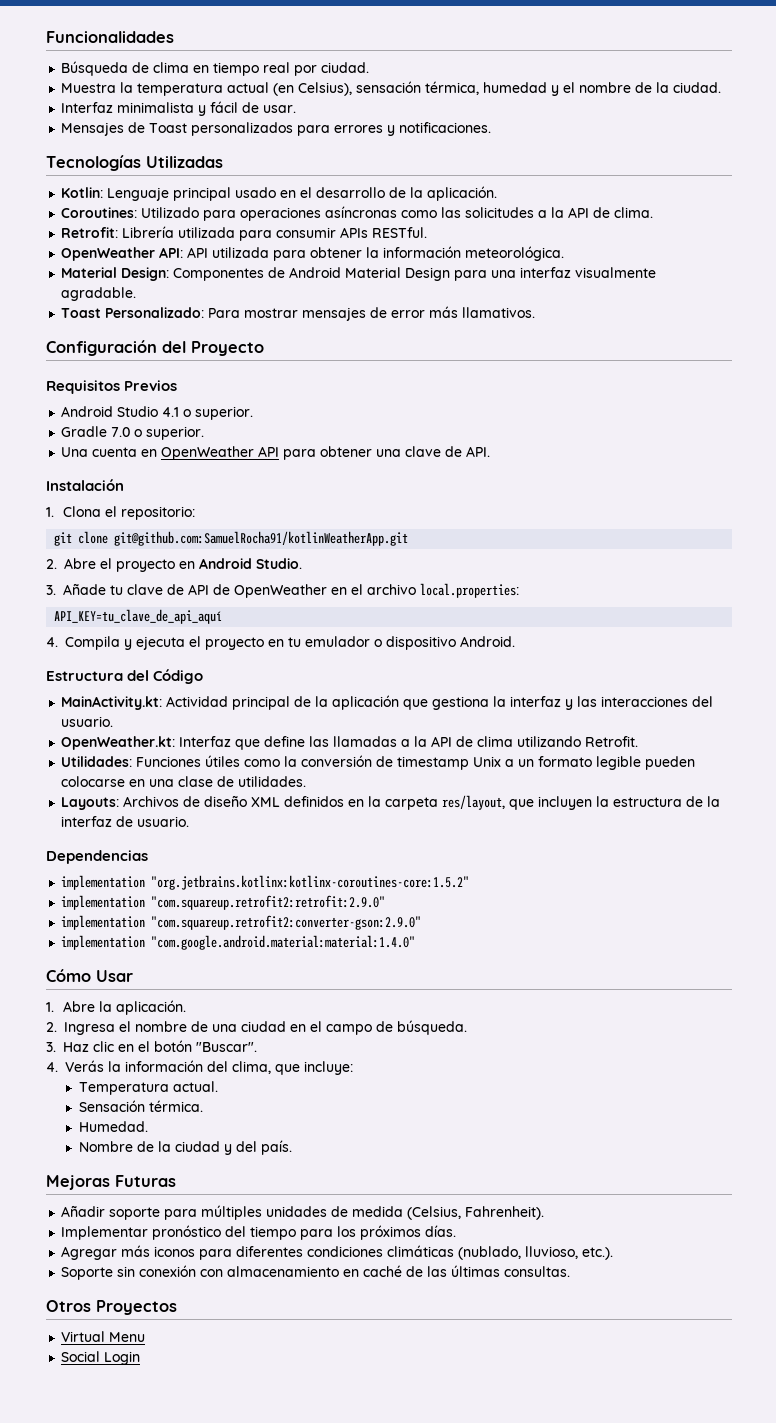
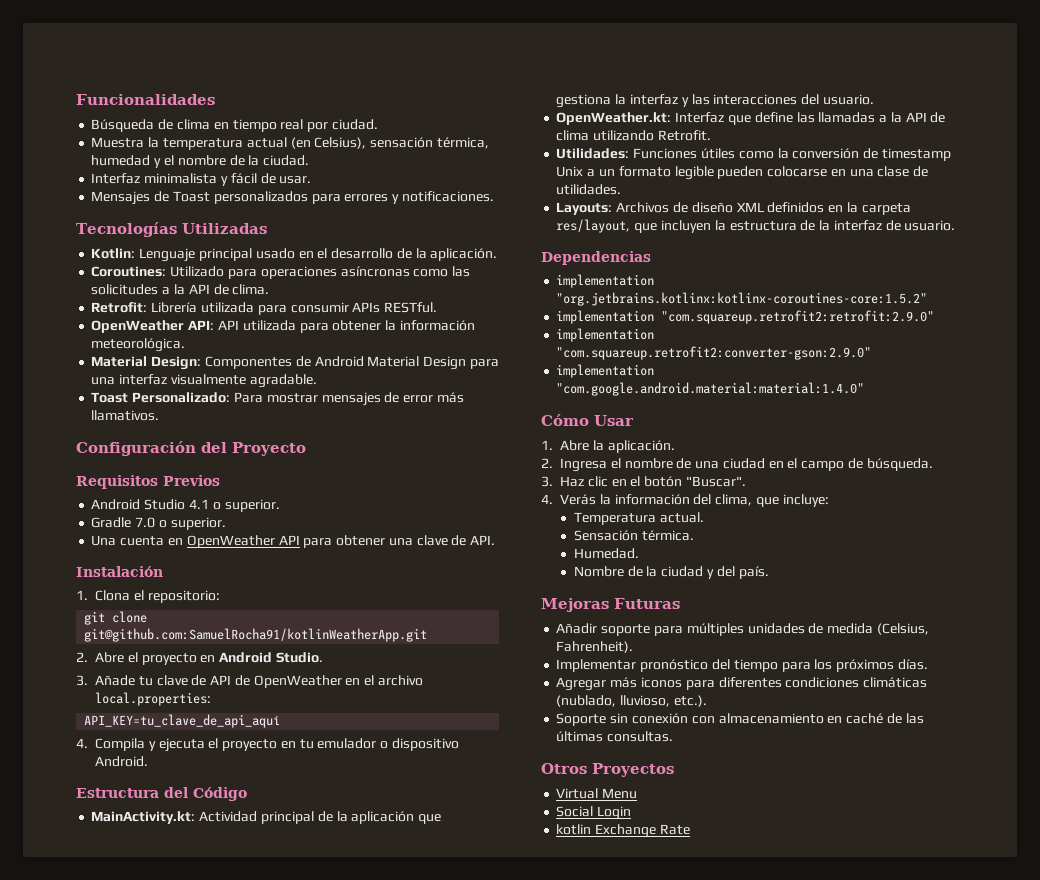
(141, 1358) none -> [556,824,690,838] // kotlin Exchange Rate

